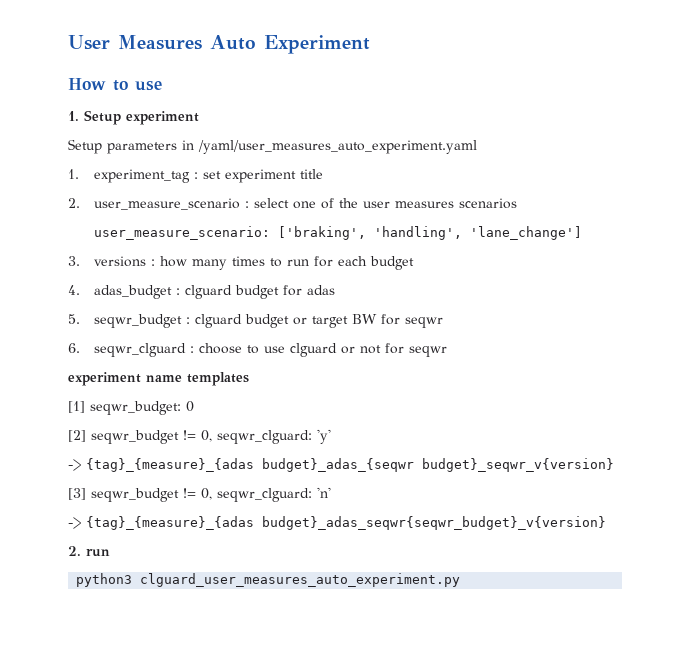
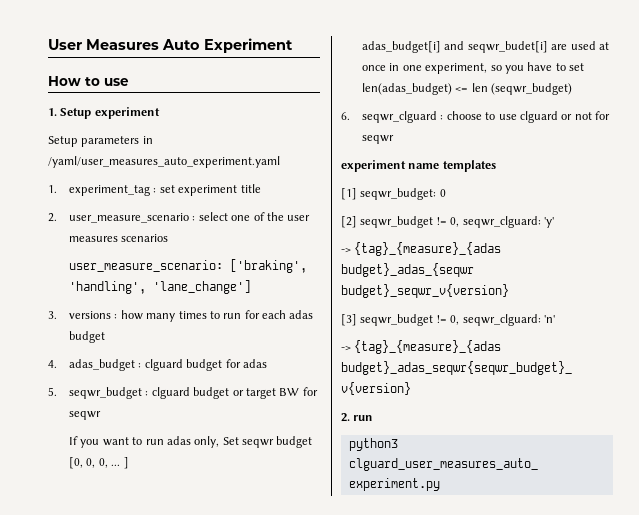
(367, 261) none -> [289,310,314,319] adas
(443, 322) none -> [69,436,313,448] [69,457,129,469] [362,41,609,53] [362,62,585,74] [362,83,573,95] // If you want to run adas only, Set seqwr budget [0, 0, 0, ... ] // adas_budget[i] and seqwr_budet[i] are used at once in one experiment, so you have to set len(adas_budget) <= len (seqwr_budget)

